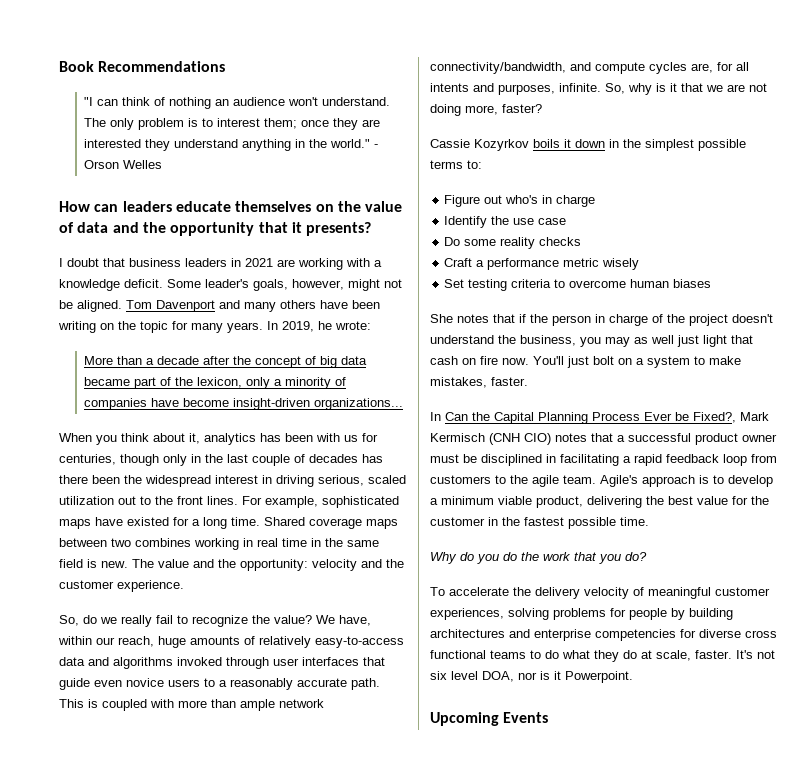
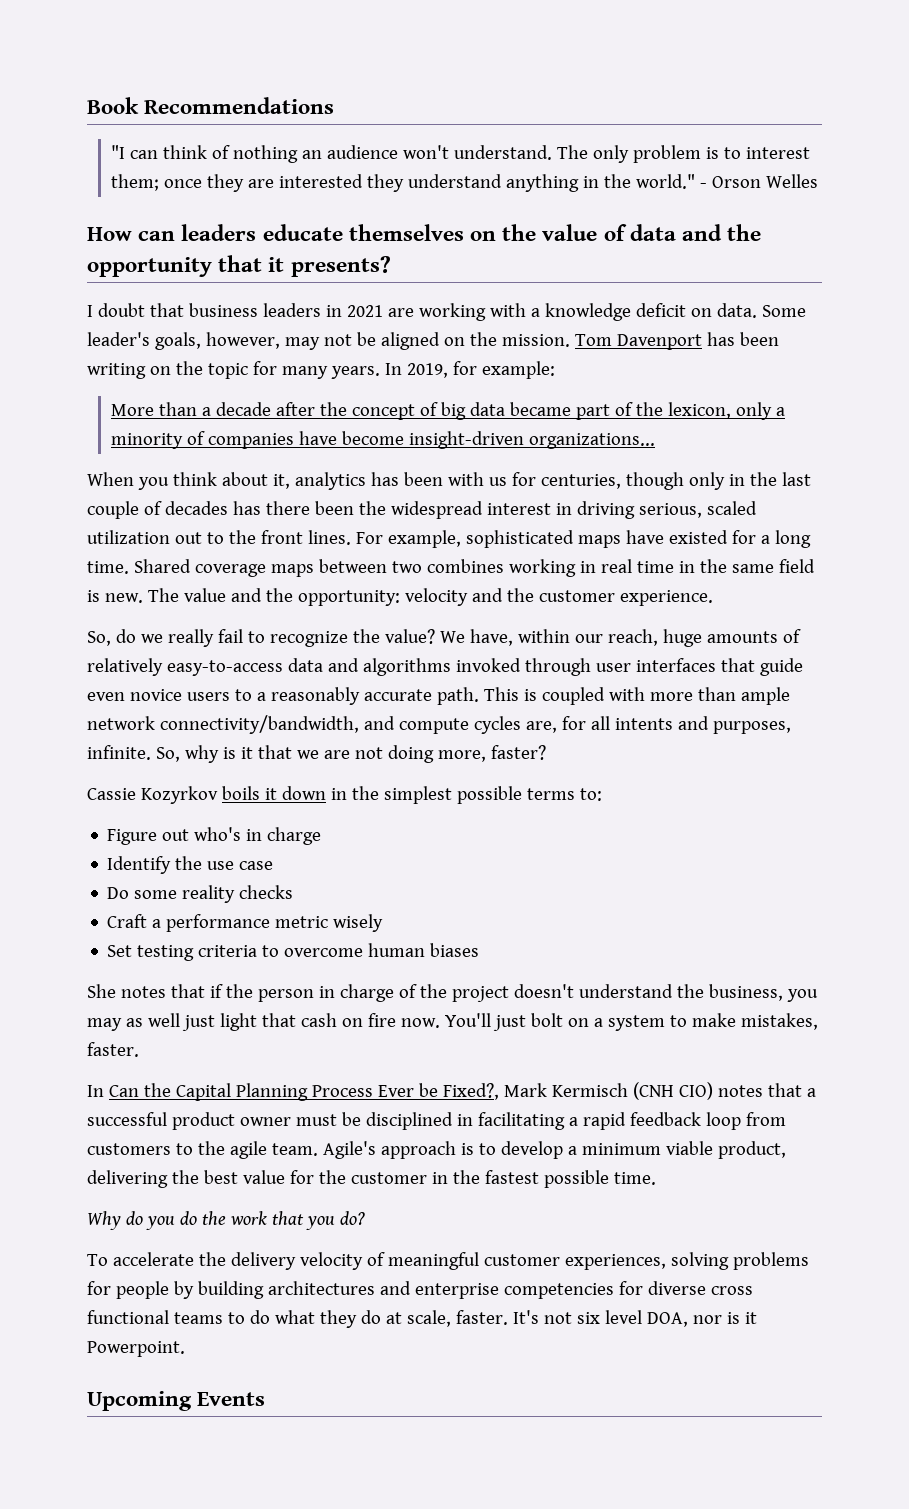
[124,279,163,288] deficit. -> [635,303,757,318] deficit on data.
[348,279,380,291] might -> [284,337,320,350] may
[77,300,348,312] aligned. Tom Davenport and many others have -> [380,332,735,350] aligned on the mission. Tom Davenport has
[318,321,371,330] he wrote: -> [452,361,555,379] for example:

